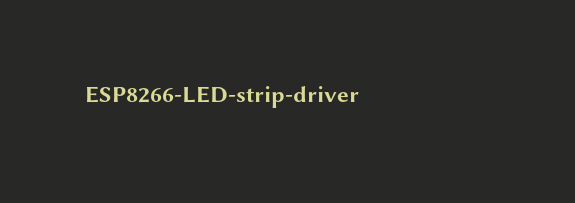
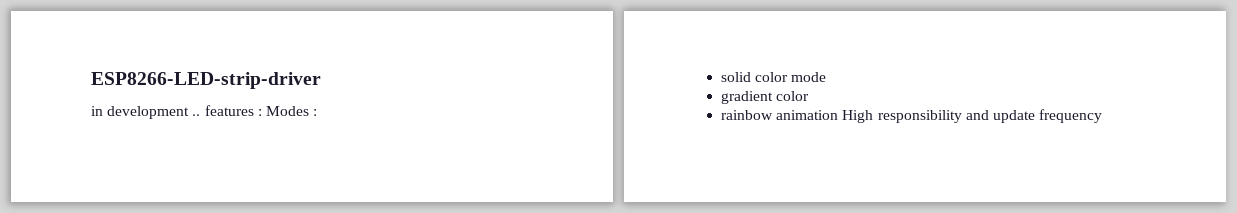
(359, 97) none -> [91,105,318,119] [721,72,827,82] [721,91,810,104] [721,109,1103,123] // in development .. features : Modes : // solid color mode // gradient color // rainbow animation High responsibility and update frequency

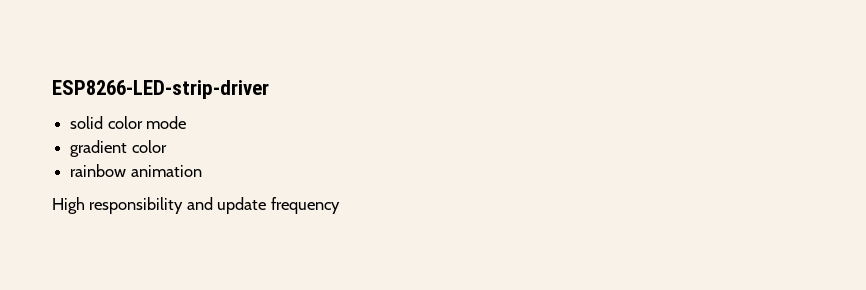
[91,105,318,119] // in development .. features : Modes : -> (269, 89) none
(839, 115) none -> (202, 171) //

